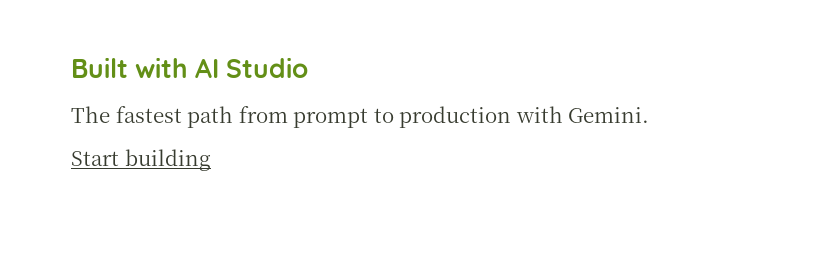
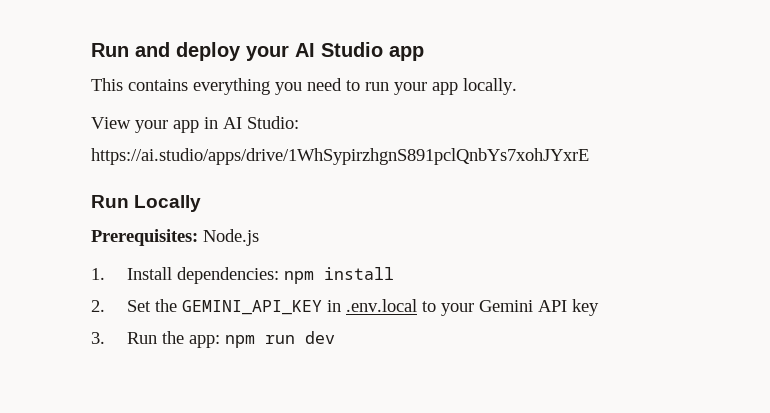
[71,57,309,78] [71,106,650,128] [71,149,211,171] Built with AI Studio // The fastest path from prompt to production with Gemini. // Start building -> [91,42,424,61] [91,78,517,95] [91,116,299,133] [91,148,589,165] [91,195,202,212] [91,229,259,246] [91,267,395,284] [91,299,600,316] [91,331,336,348] Run and deploy your AI Studio app // This contains everything you need to run your app locally. // View your app in AI Studio: https://ai.studio/apps/drive/1WhSypirzhgnS891pclQnbYs7xohJYxrE // Run Locally // Prerequisites: Node.js // 1. Install dependencies: npm install // 2. Set the GEMINI_API_KEY in .env.local to your Gemini API key // 3. Run the app: npm run dev

